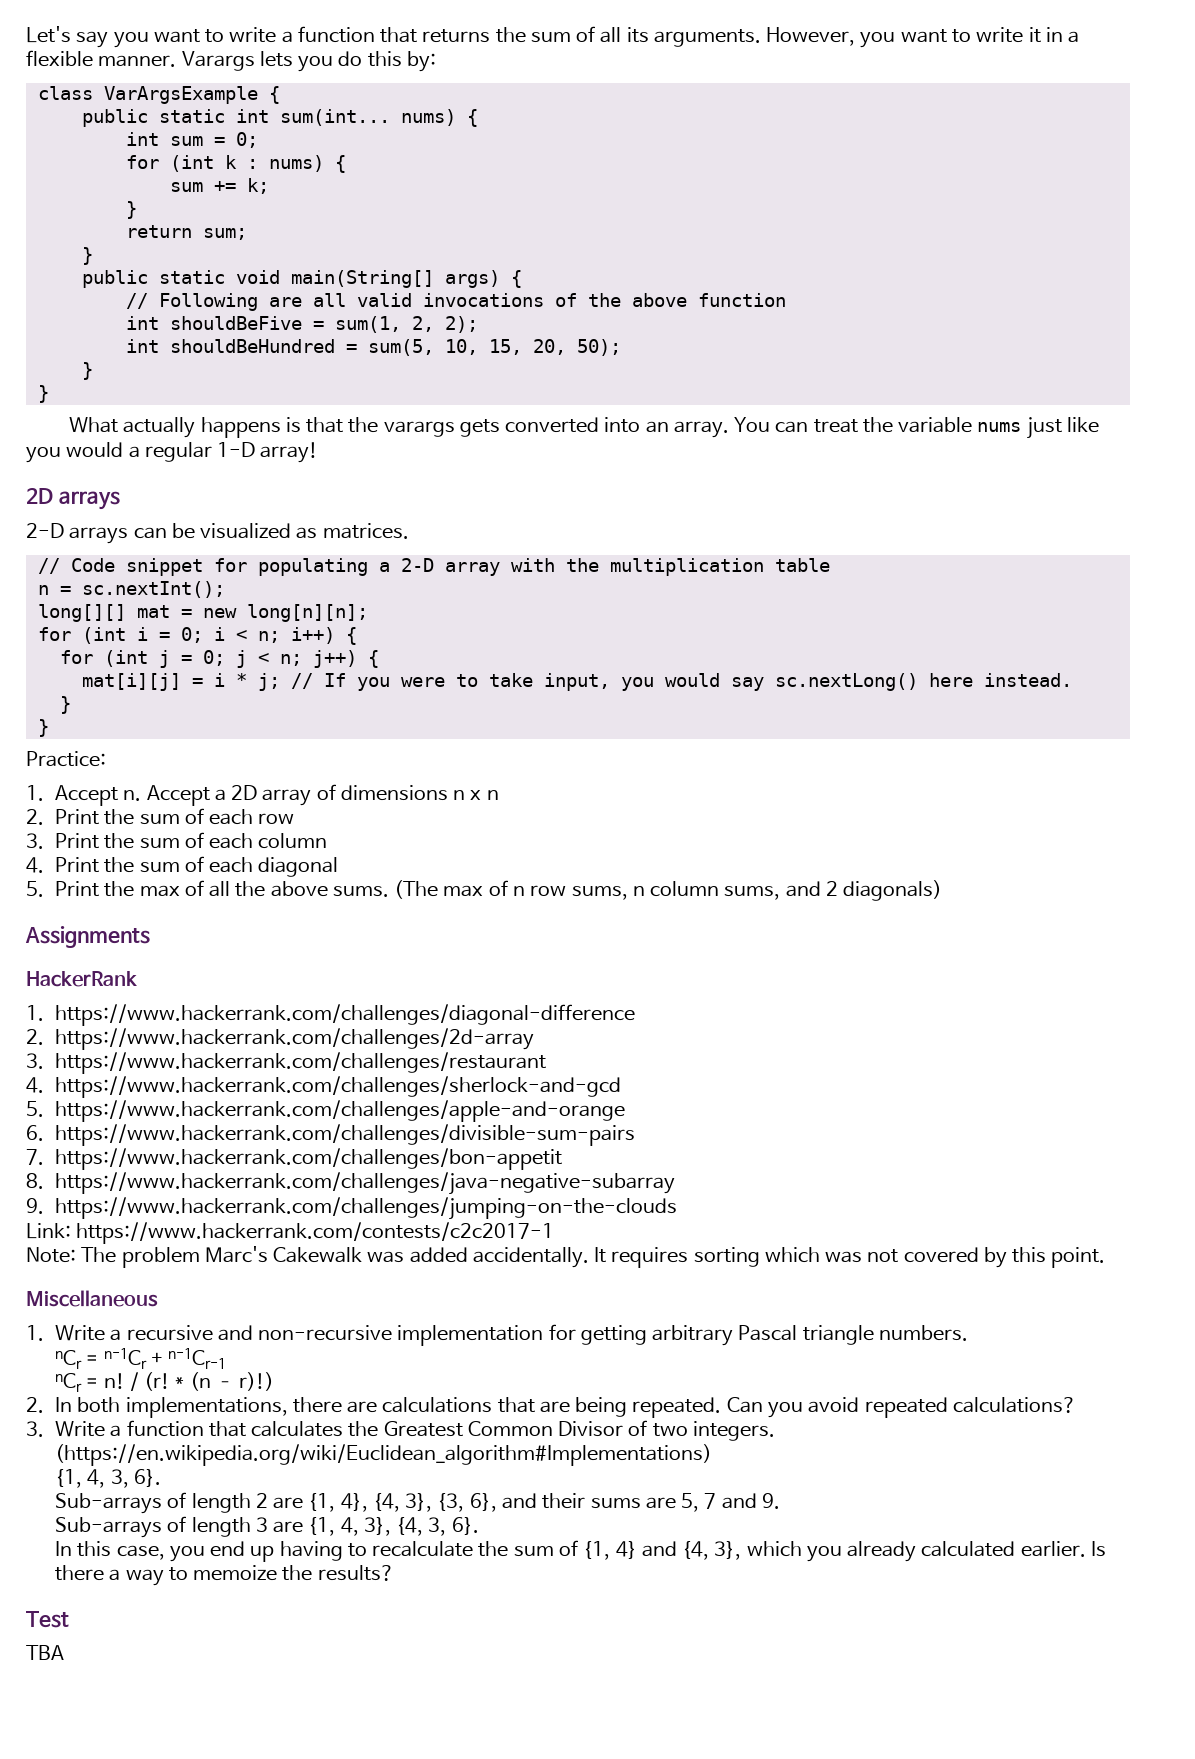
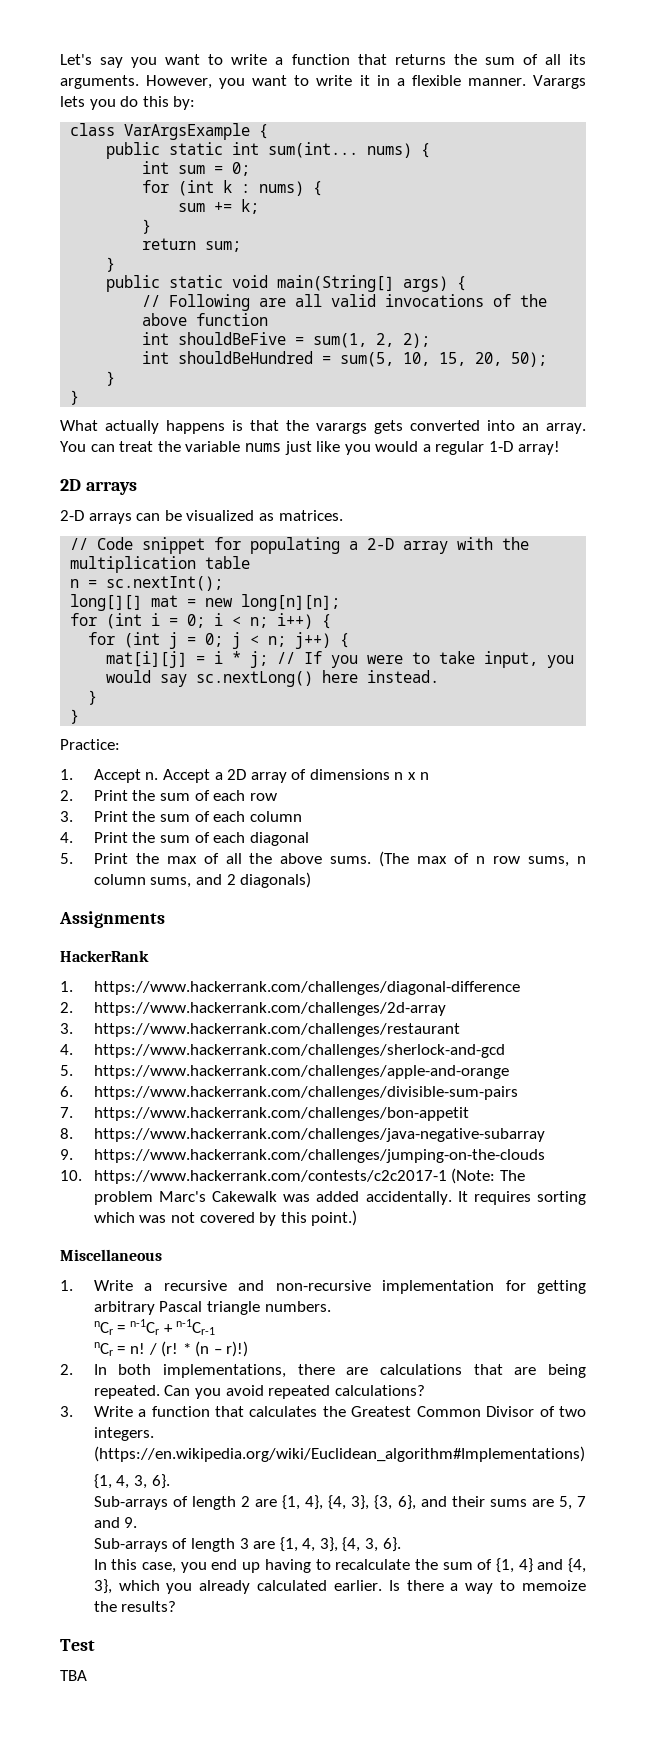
[26,1223,71,1239] Link: -> [60,1170,82,1181] 10.
[26,1247,76,1263] // Note: -> [451,1168,496,1184] (Note:
[1051,1247,1106,1268] point. -> [311,1210,358,1226] point.)

